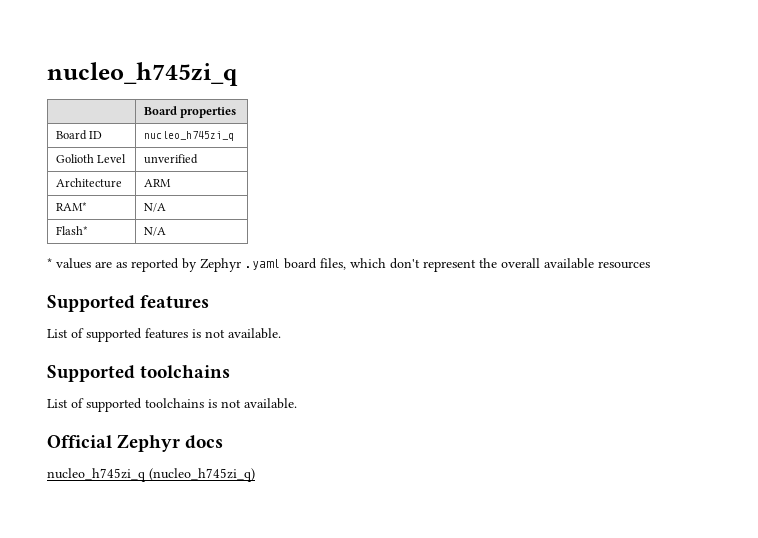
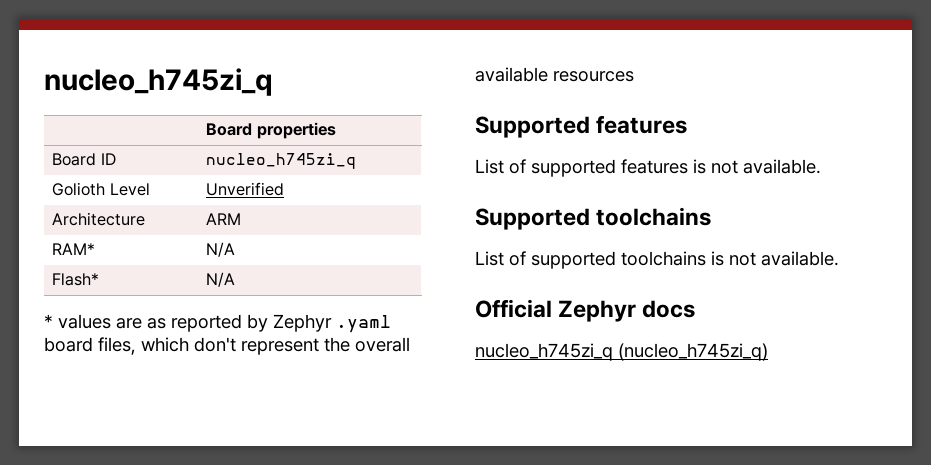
[143,154,198,164] unverified -> [206,182,285,196] Unverified

